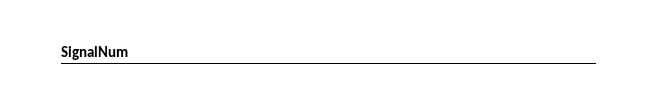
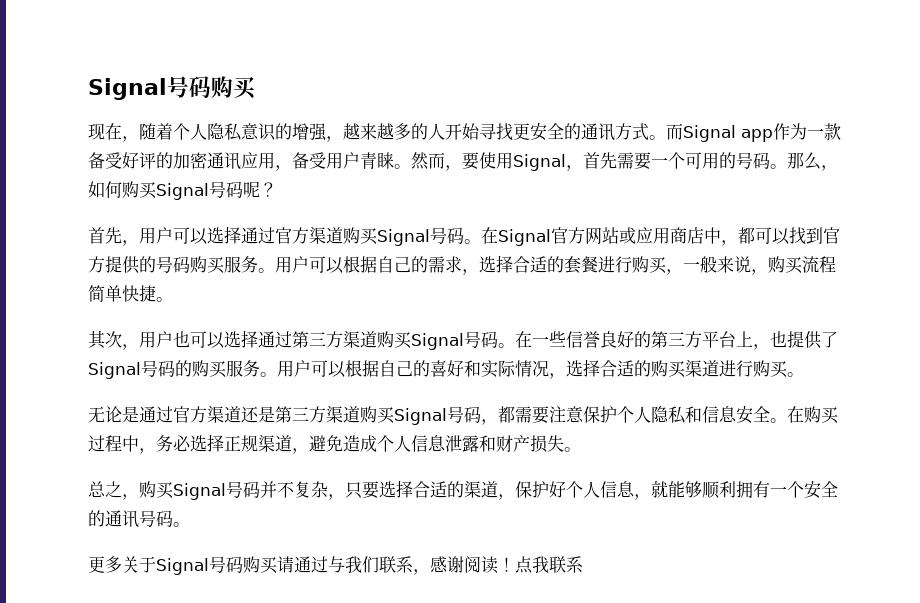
[61,46,128,60] SignalNum -> [88,76,257,100] [88,123,841,142] [88,152,838,171] [88,181,277,200] [88,226,840,246] [88,255,836,275] [88,285,173,302] [88,330,838,350] [88,359,804,379] [88,406,839,425] [88,434,581,454] [88,480,838,500] [88,510,190,528] [88,556,583,575] Signal号码购买 // 现在，随着个人隐私意识的增强，越来越多的人开始寻找更安全的通讯方式。而Signal app作为一款备受好评的加密通讯应用，备受用户青睐。然而，要使用Signal，首先需要一个可用的号码。那么，如何购买Signal号码呢？ // 首先，用户可以选择通过官方渠道购买Signal号码。在Signal官方网站或应用商店中，都可以找到官方提供的号码购买服务。用户可以根据自己的需求，选择合适的套餐进行购买，一般来说，购买流程简单快捷。 // 其次，用户也可以选择通过第三方渠道购买Signal号码。在一些信誉良好的第三方平台上，也提供了Signal号码的购买服务。用户可以根据自己的喜好和实际情况，选择合适的购买渠道进行购买。 // 无论是通过官方渠道还是第三方渠道购买Signal号码，都需要注意保护个人隐私和信息安全。在购买过程中，务必选择正规渠道，避免造成个人信息泄露和财产损失。 // 总之，购买Signal号码并不复杂，只要选择合适的渠道，保护好个人信息，就能够顺利拥有一个安全的通讯号码。 // 更多关于Signal号码购买请通过与我们联系，感谢阅读！点我联系

